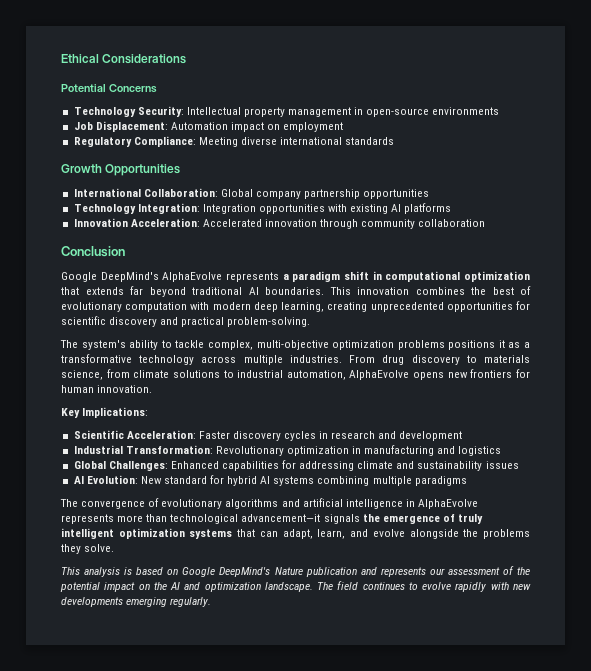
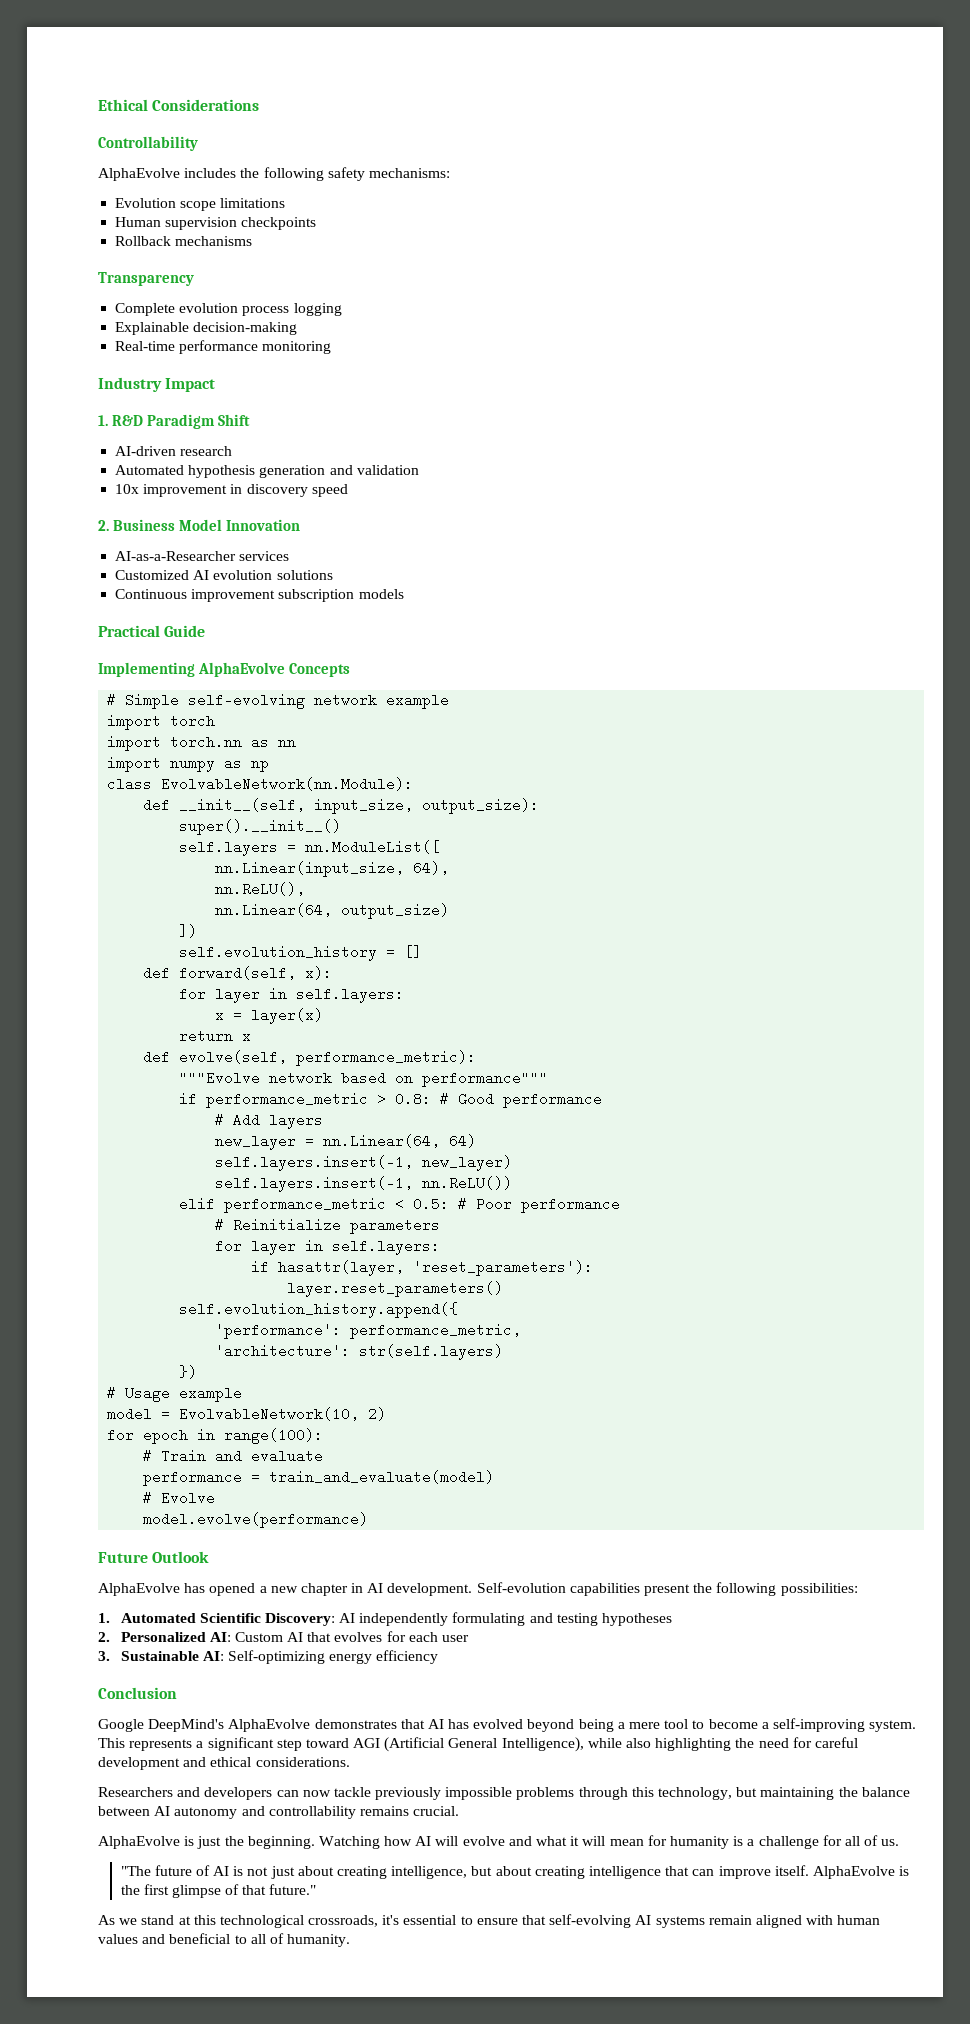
[61,84,157,93] [73,106,500,117] [73,121,344,132] [73,136,395,147] [61,164,181,176] [73,188,430,199] [73,203,452,214] [73,218,486,229] [61,246,125,257] [61,271,530,282] [61,286,531,297] [61,301,530,312] [61,316,311,327] [60,340,530,350] [61,354,530,365] [61,369,530,380] [61,385,153,393] [61,407,149,418] [73,430,463,441] [73,445,502,456] [73,460,519,471] [73,475,467,486] [60,498,478,509] [61,514,483,524] [61,528,530,539] [61,544,115,554] [61,566,530,577] [60,581,531,592] [61,597,212,607] Potential Concerns // Technology Security: Intellectual property management in open-source environments // Job Displacement: Automation impact on employment // Regulatory Compliance: Meeting diverse international standards // Growth Opportunities // International Collaboration: Global company partnership opportunities // Technology Integration: Integration opportunities with existing AI platforms // Innovation Acceleration: Accelerated innovation through community collaboration // Conclusion // Google DeepMind's AlphaEvolve represents a paradigm shift in computational optimization that extends far beyond traditional AI boundaries. This innovation combines the best of evolutionary computation with modern deep learning, creating unprecedented opportunities for scientific discovery and practical problem-solving. // The system's ability to tackle complex, multi-objective optimization problems positions it as a transformative technology across multiple industries. From drug discovery to materials science, from climate solutions to industrial automation, AlphaEvolve opens new frontiers for human innovation. // Key Implications: // Scientific Acceleration: Faster discovery cycles in research and development // Industrial Transformation: Revolutionary optimization in manufacturing and logistics // Global Challenges: Enhanced capabilities for addressing climate and sustainability issues // AI Evolution: New standard for hybrid AI systems combining multiple paradigms // The convergence of evolutionary algorithms and artificial intelligence in AlphaEvolve represents more than technological advancement—it signals the emergence of truly intelligent optimization systems that can adapt, learn, and evolve alongside the problems they solve. // This analysis is based on Google DeepMind's Nature publication and represents our assessment of the potential impact on the AI and optimization landscape. The field continues to evolve rapidly with new developments emerging regularly. -> [98,136,198,151] [98,167,450,181] [115,198,286,211] [115,217,317,230] [115,236,253,246] [98,272,194,286] [115,303,342,316] [115,322,298,335] [115,340,332,354] [98,377,216,392] [98,414,251,429] [115,446,233,456] [115,465,419,478] [115,484,348,497] [98,519,301,531] [115,551,290,561] [115,570,333,580] [115,589,404,602] [98,625,206,637] [98,662,351,677] [107,693,450,709] [107,714,216,730] [107,735,297,751] [107,756,270,772] [107,777,414,791] [143,798,540,814] [179,819,342,835] [179,840,441,856] [215,861,450,877] [215,882,306,896] [215,903,450,919] [179,924,198,938] [179,945,423,961] [143,966,333,980] [179,987,405,1003] [215,1008,324,1024] [179,1029,252,1043] [143,1050,477,1066] [179,1071,549,1087] [179,1092,603,1108] [215,1113,324,1129] [215,1134,477,1150] [215,1155,513,1171] [215,1176,513,1192] [179,1197,621,1213] [215,1218,441,1234] [215,1239,441,1255] [251,1260,594,1276] [287,1281,504,1297] [179,1302,459,1318] [215,1323,522,1339] [215,1344,504,1360] [179,1365,198,1379] [107,1386,243,1402] [107,1407,387,1421] [107,1428,324,1444] [143,1449,324,1463] [143,1470,495,1486] [143,1491,216,1505] [143,1512,369,1528] [98,1551,210,1563] [98,1582,858,1596] [98,1612,673,1626] [98,1631,470,1642] [98,1650,439,1664] [98,1687,177,1699] [98,1718,917,1732] [98,1737,858,1752] [98,1757,350,1770] [98,1787,910,1800] [98,1806,460,1819] [98,1835,900,1849] [120,1865,910,1879] [120,1884,317,1898] [98,1914,881,1928] [98,1933,351,1947] Controllability // AlphaEvolve includes the following safety mechanisms: // Evolution scope limitations // Human supervision checkpoints // Rollback mechanisms // Transparency // Complete evolution process logging // Explainable decision-making // Real-time performance monitoring // Industry Impact // 1. R&D Paradigm Shift // AI-driven research // Automated hypothesis generation and validation // 10x improvement in discovery speed // 2. Business Model Innovation // AI-as-a-Researcher services // Customized AI evolution solutions // Continuous improvement subscription models // Practical Guide // Implementing AlphaEvolve Concepts // # Simple self-evolving network example // import torch // import torch.nn as nn // import numpy as np // class EvolvableNetwork(nn.Module): // def __init__(self, input_size, output_size): // super().__init__() // self.layers = nn.ModuleList([ // nn.Linear(input_size, 64), // nn.ReLU(), // nn.Linear(64, output_size) // ]) // self.evolution_history = [] // def forward(self, x): // for layer in self.layers: // x = layer(x) // return x // def evolve(self, performance_metric): // """Evolve network based on performance""" // if performance_metric > 0.8: # Good performance // # Add layers // new_layer = nn.Linear(64, 64) // self.layers.insert(-1, new_layer) // self.layers.insert(-1, nn.ReLU()) // elif performance_metric < 0.5: # Poor performance // # Reinitialize parameters // for layer in self.layers: // if hasattr(layer, 'reset_parameters'): // layer.reset_parameters() // self.evolution_history.append({ // 'performance': performance_metric, // 'architecture': str(self.layers) // }) // # Usage example // model = EvolvableNetwork(10, 2) // for epoch in range(100): // # Train and evaluate // performance = train_and_evaluate(model) // # Evolve // model.evolve(performance) // Future Outlook // AlphaEvolve has opened a new chapter in AI development. Self-evolution capabilities present the following possibilities: // 1. Automated Scientific Discovery: AI independently formulating and testing hypotheses // 2. Personalized AI: Custom AI that evolves for each user // 3. Sustainable AI: Self-optimizing energy efficiency // Conclusion // Google DeepMind's AlphaEvolve demonstrates that AI has evolved beyond being a mere tool to become a self-improving system. This represents a significant step toward AGI (Artificial General Intelligence), while also highlighting the need for careful development and ethical considerations. // Researchers and developers can now tackle previously impossible problems through this technology, but maintaining the balance between AI autonomy and controllability remains crucial. // AlphaEvolve is just the beginning. Watching how AI will evolve and what it will mean for humanity is a challenge for all of us. // "The future of AI is not just about creating intelligence, but about creating intelligence that can improve itself. AlphaEvolve is the first glimpse of that future." // As we stand at this technological crossroads, it's essential to ensure that self-evolving AI systems remain aligned with human values and beneficial to all of humanity.

